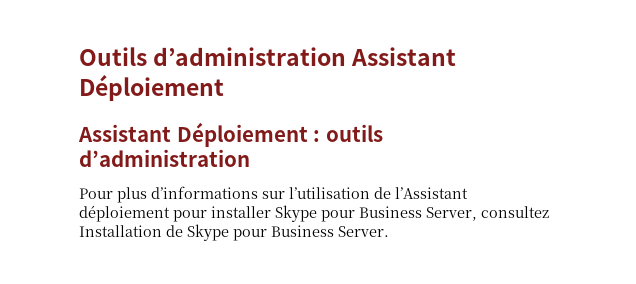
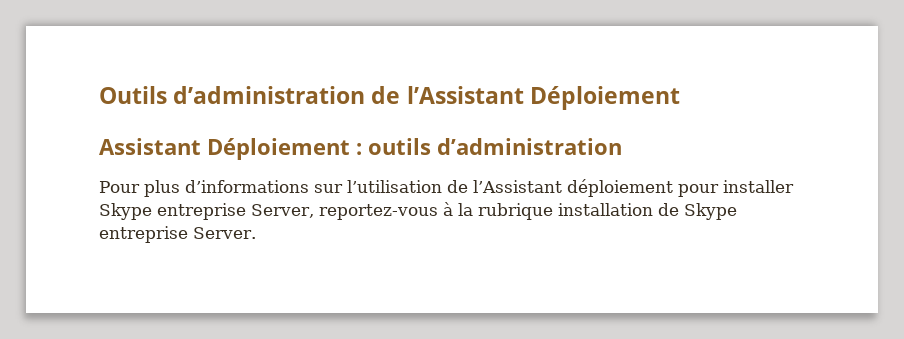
[351,47,457,66] Assistant -> [371,86,524,104] de l’Assistant
[321,206,549,222] [79,224,334,241] pour Business Server, consultez Installation de Skype pour Business -> [157,202,737,220] [99,226,188,243] entreprise Server, reportez-vous à la rubrique installation de Skype entreprise

